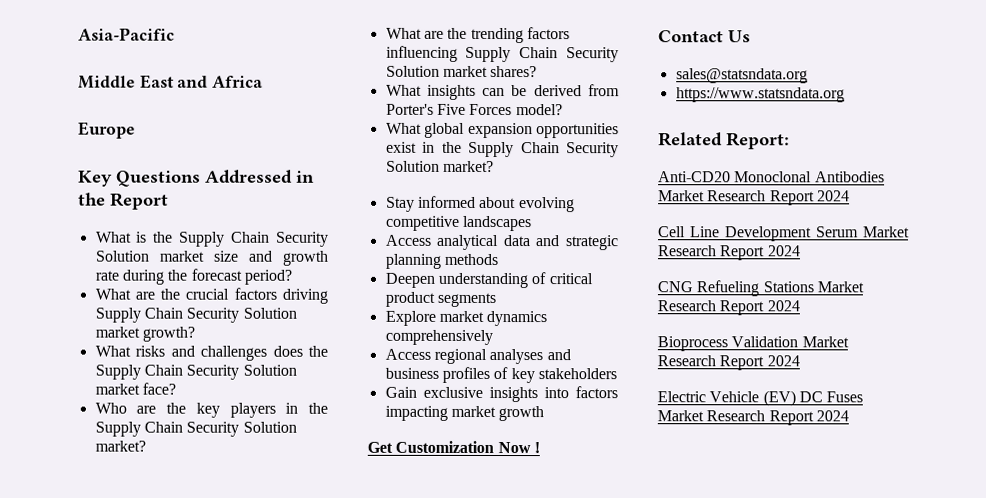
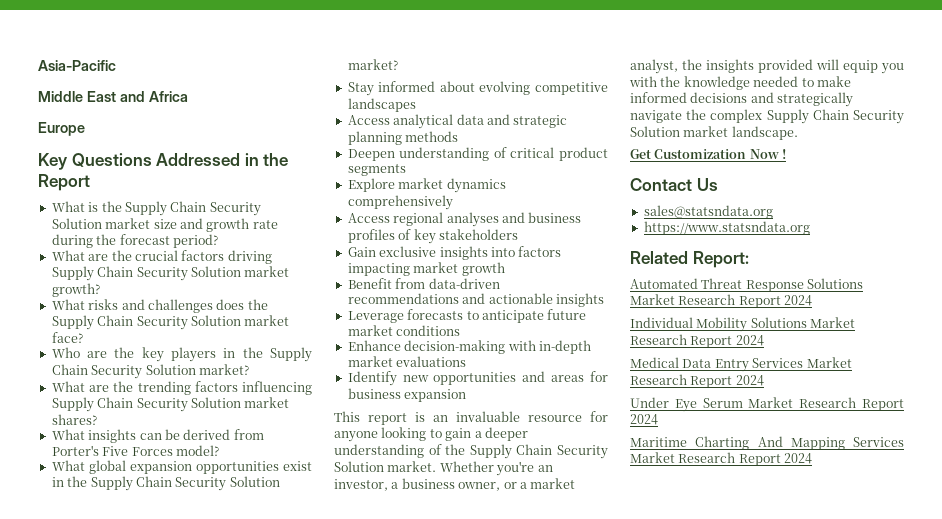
(545, 414) none -> [347,278,500,289] [347,293,604,307] [347,309,587,323] [347,325,461,336] [347,340,591,354] [347,356,467,367] [347,371,608,386] [347,388,467,402] [334,411,608,425] [334,427,528,442] [334,444,608,459] [334,461,553,476] [334,478,576,491] [630,59,904,74] [629,76,851,90] [630,92,854,107] [630,109,904,124] [630,126,798,140] // Benefit from data-driven recommendations and actionable insights // Leverage forecasts to anticipate future market conditions // Enhance decision-making with in-depth market evaluations // Identify new opportunities and areas for business expansion // This report is an invaluable resource for anyone looking to gain a deeper understanding of the Supply Chain Security Solution market. Whether you're an investor, a business owner, or a market analyst, the insights provided will equip you with the knowledge needed to make informed decisions and strategically navigate the complex Supply Chain Security Solution market landscape.
[658,171,885,183] [658,190,850,206] [658,226,812,242] Anti-CD20 Monoclonal Antibodies Market Research Report 2024 // Cell Line Development -> [630,278,864,292] [630,294,813,308] [630,317,856,332] [630,334,764,348] [630,357,852,372] [630,374,764,388] [630,397,697,412] Automated Threat Response Solutions Market Research Report 2024 // Individual Mobility Solutions Market Research Report 2024 // Medical Data Entry Services Market Research Report 2024 // Under Eye
[657,280,864,297] [657,300,800,316] [657,336,849,352] [657,355,800,371] [657,390,864,407] [657,410,849,426] CNG Refueling Stations Market Research Report 2024 // Bioprocess Validation Market Research Report 2024 // Electric Vehicle (EV) DC Fuses Market Research Report 2024 -> [630,436,904,450] [630,452,813,466] Maritime Charting And Mapping Services Market Research Report 2024

